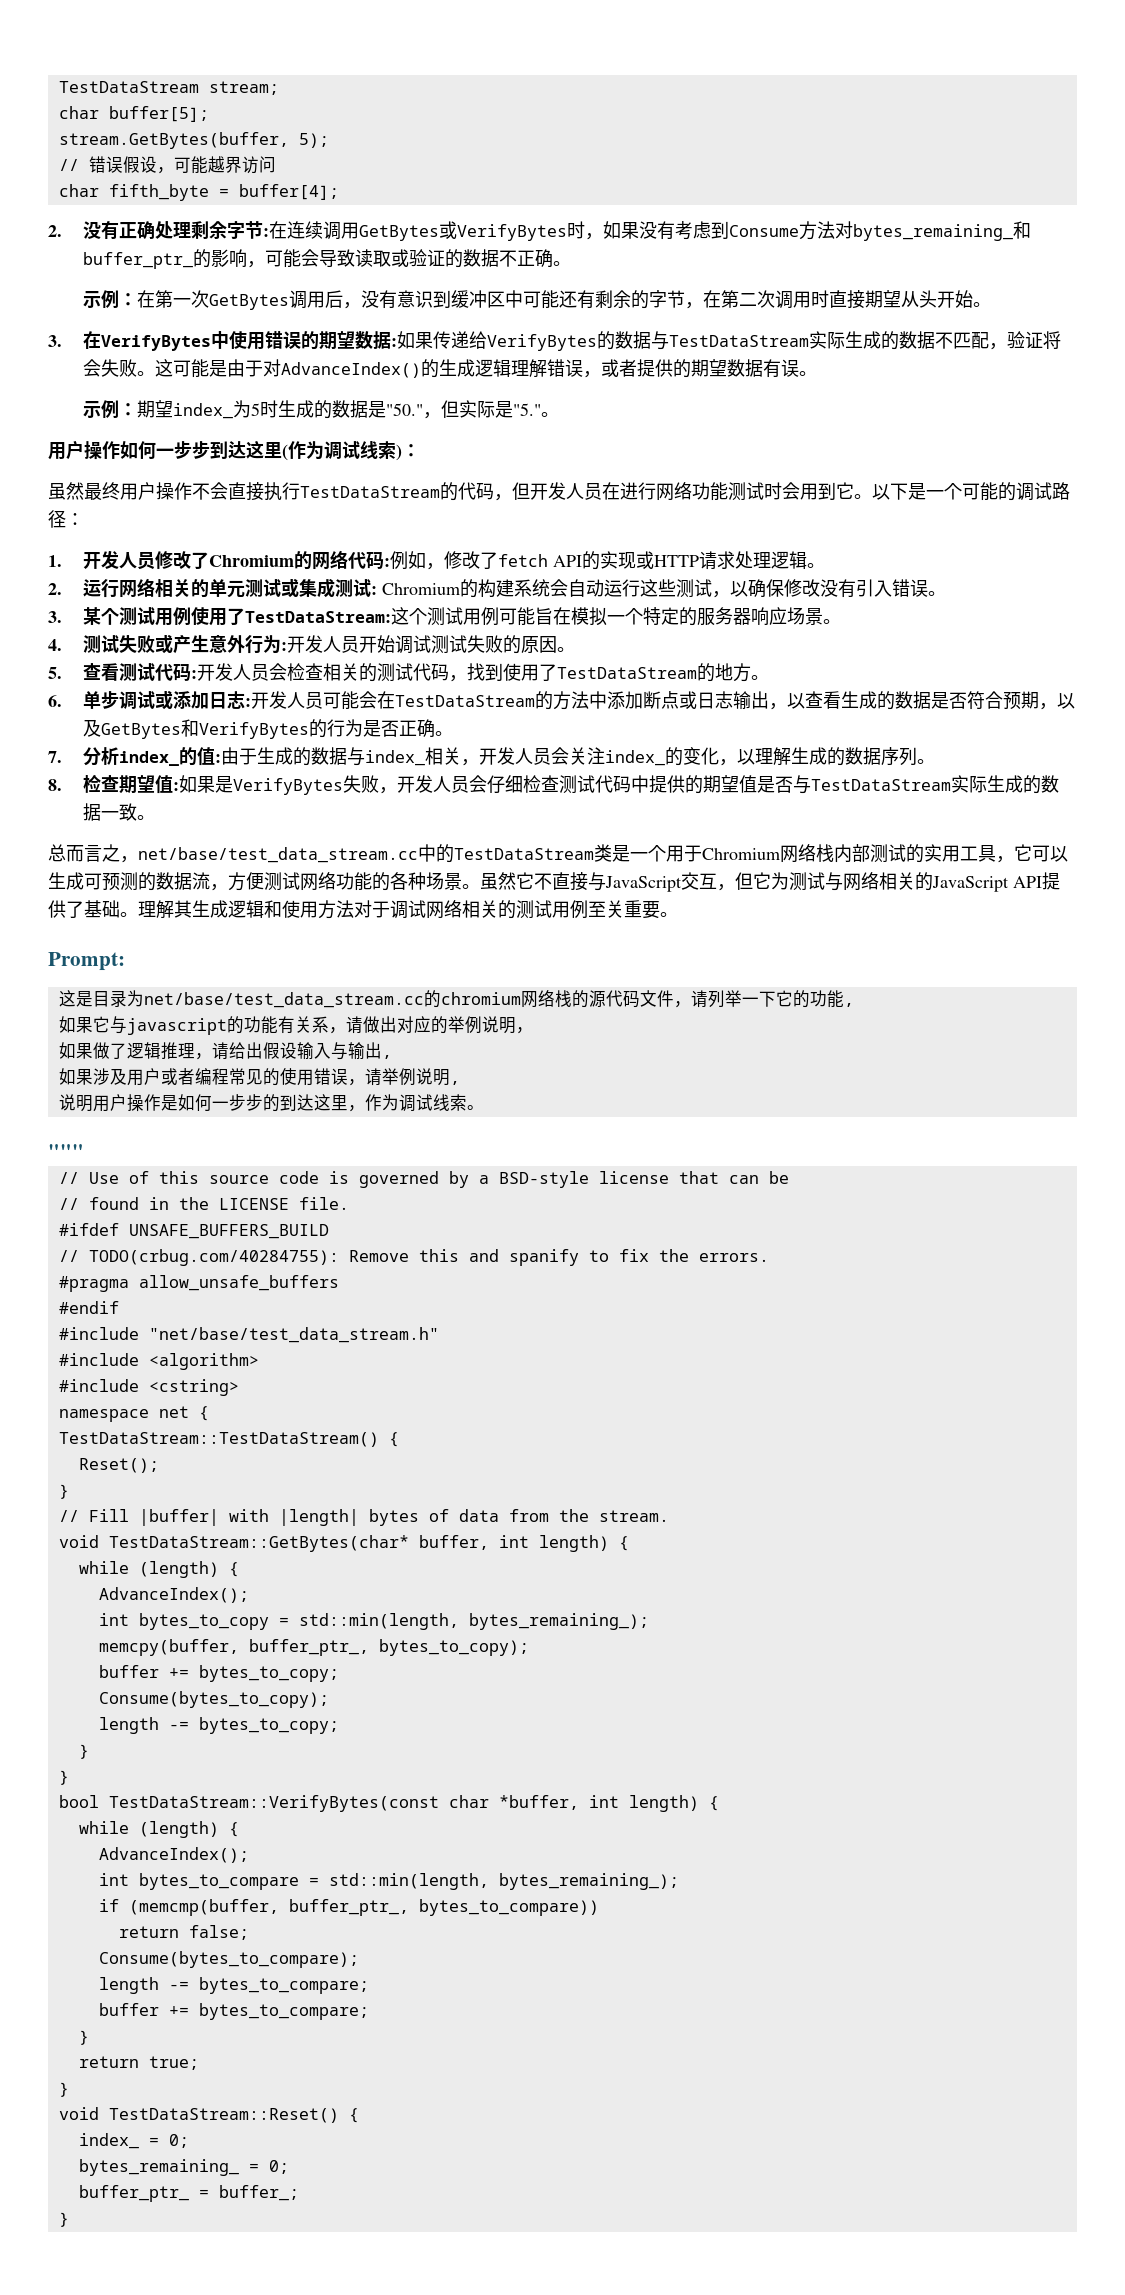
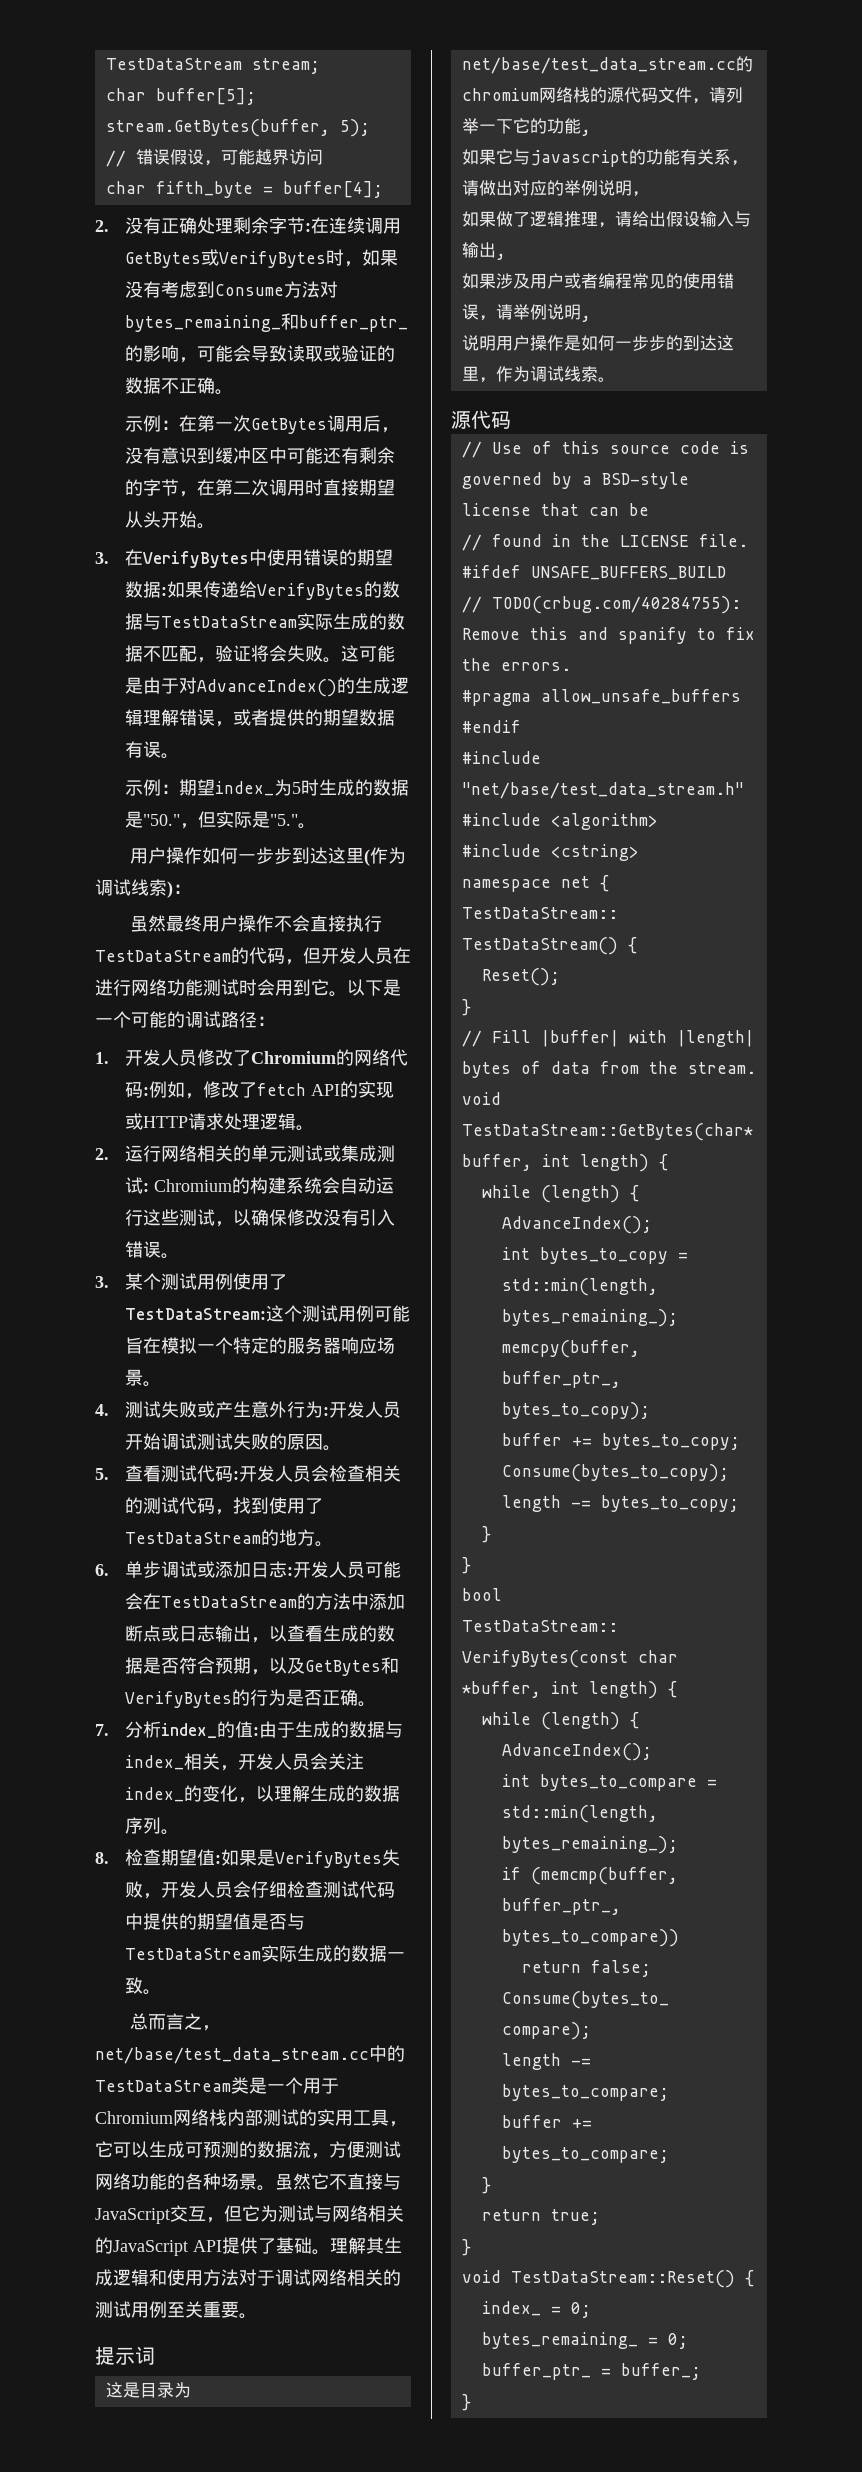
[48,952,125,971] Prompt: -> [95,2346,155,2365] 提示词
[48,1144,84,1158] """ -> [451,410,511,429] 源代码

